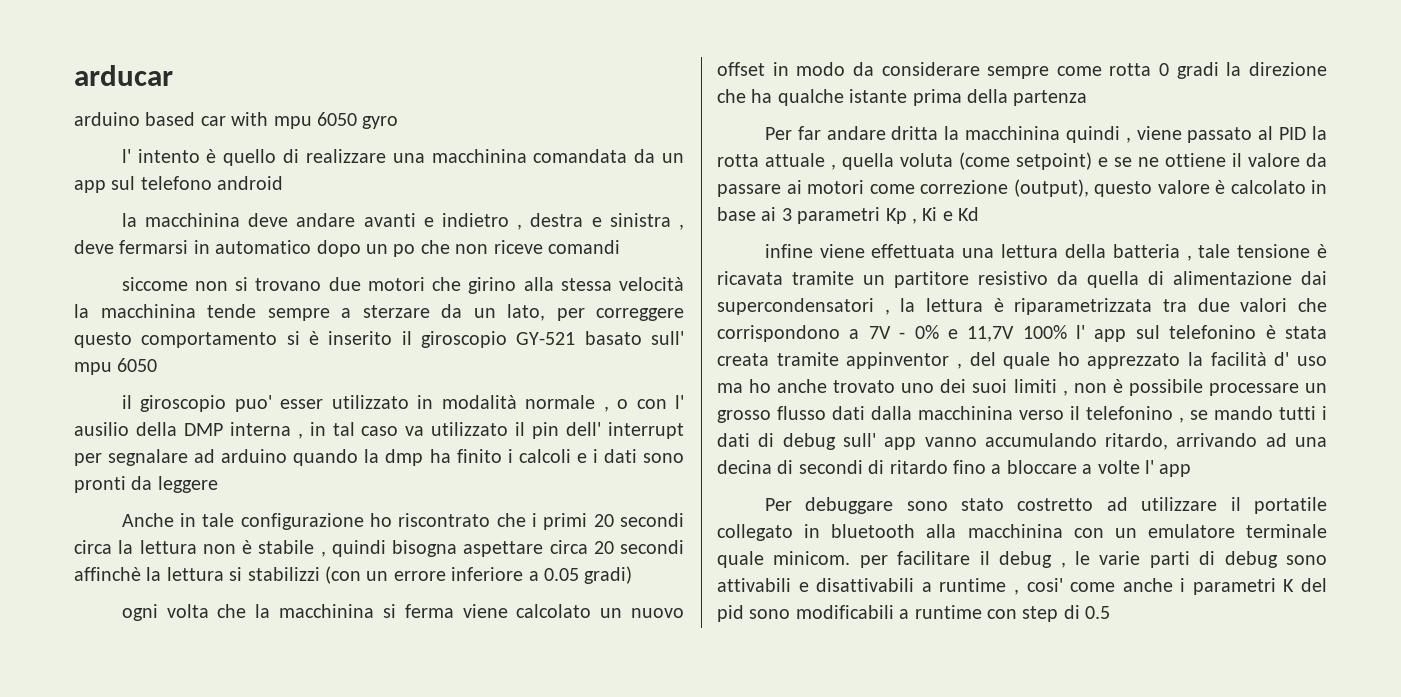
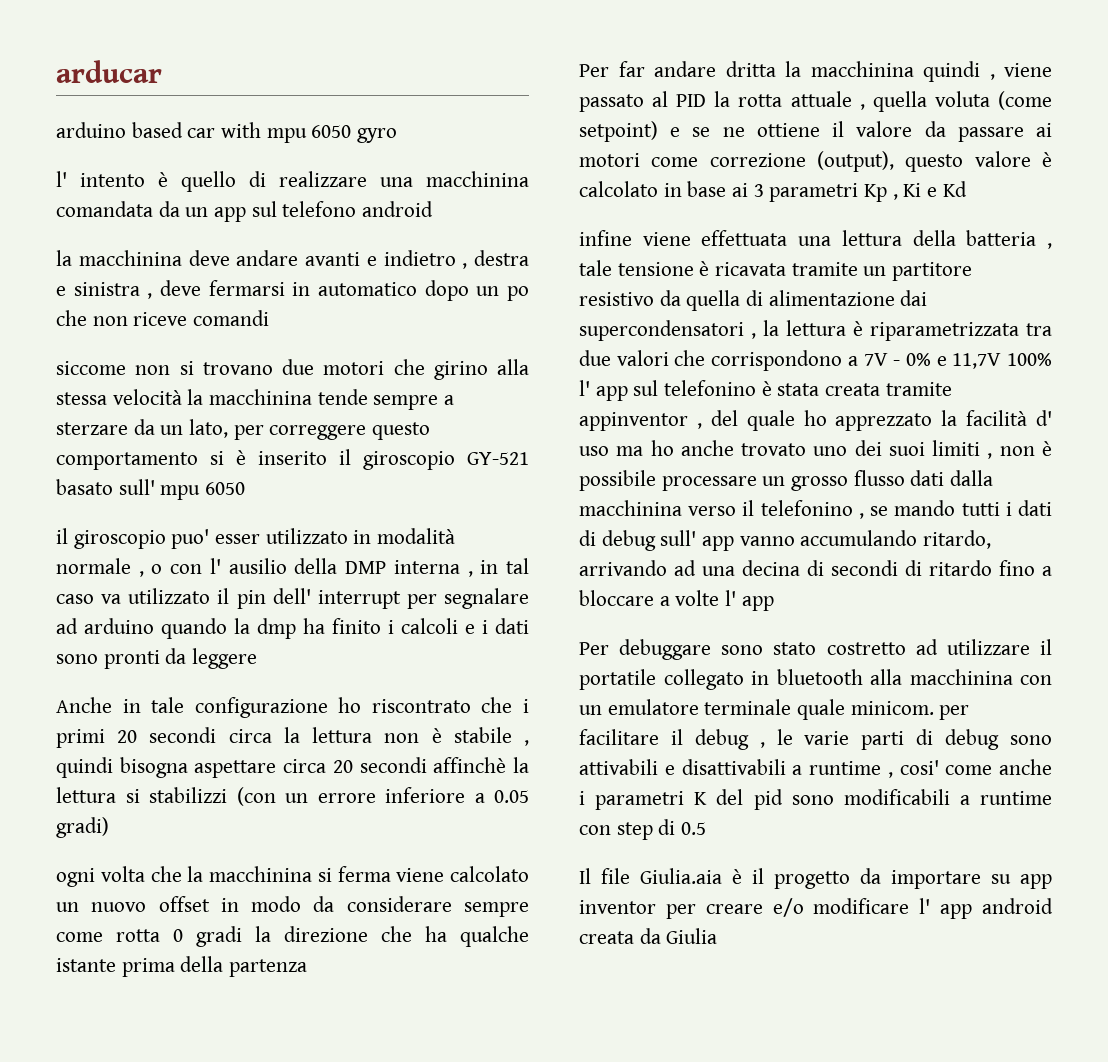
(1111, 612) none -> [579,868,1052,889] [579,898,1053,919] [579,928,718,944] // Il file Giulia.aia è il progetto da importare su app inventor per creare e/o modificare l' app android creata da Giulia

